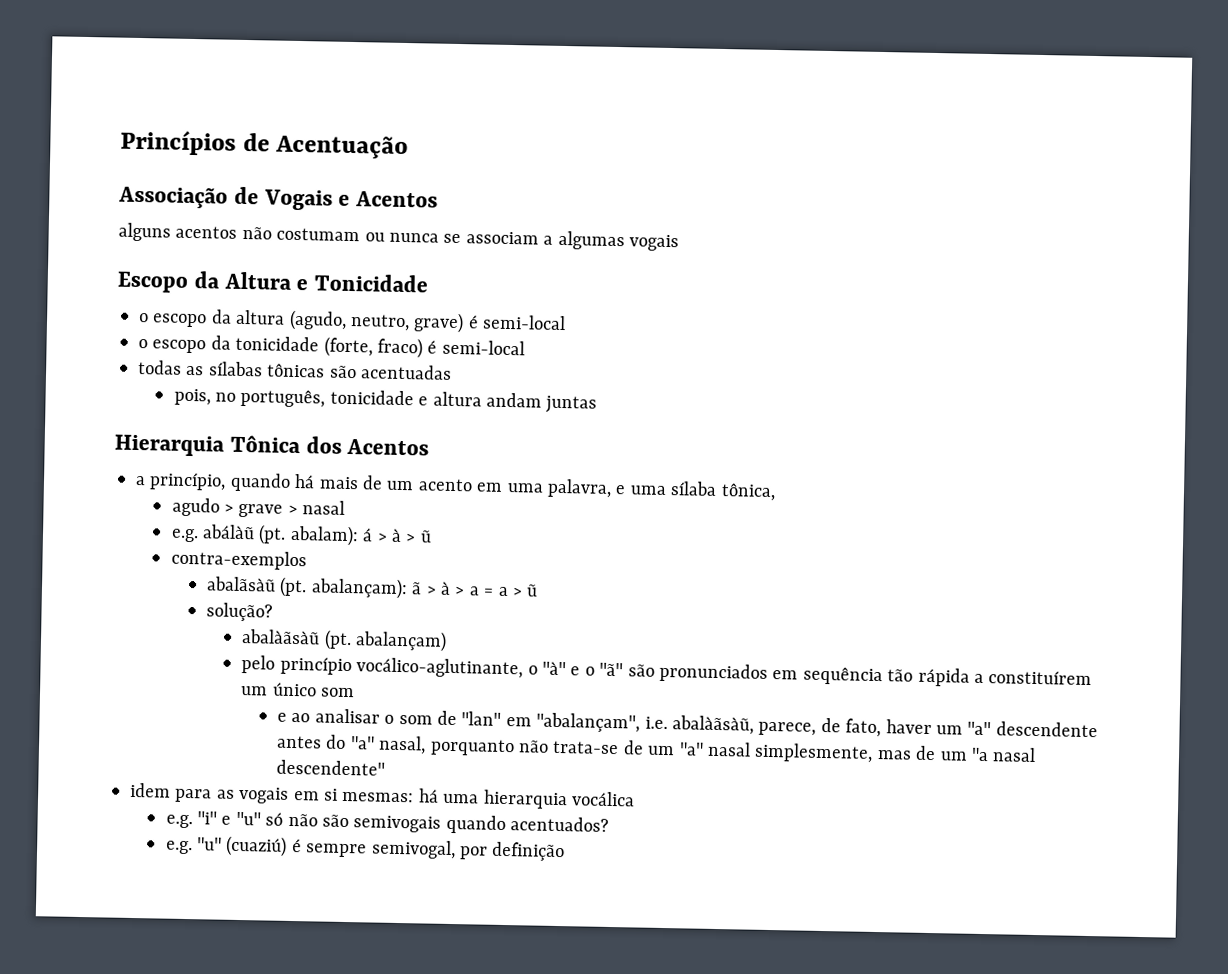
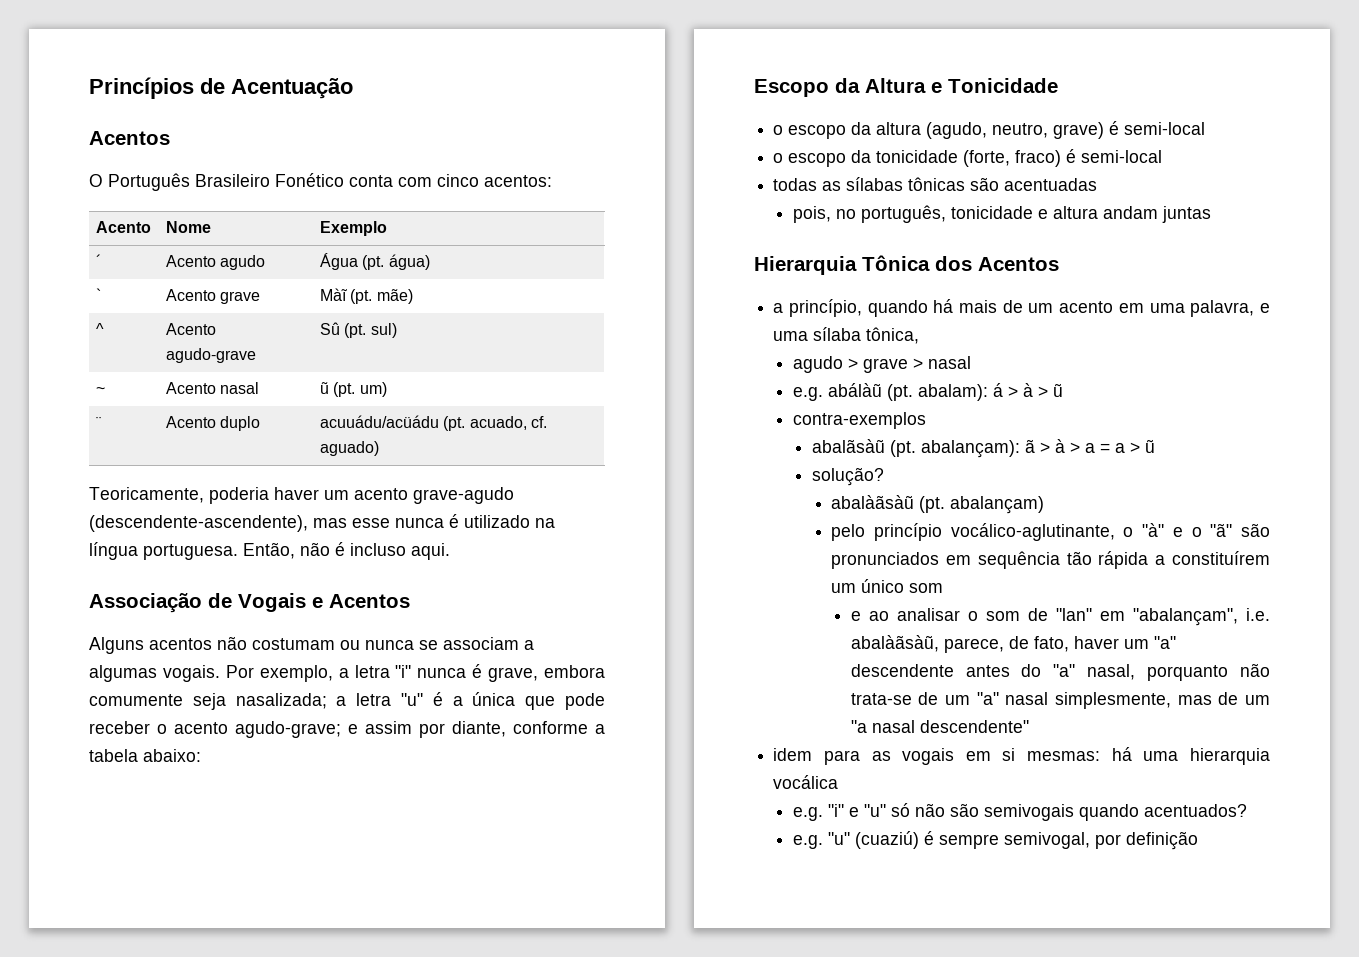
(409, 147) none -> [89,131,170,145] [89,173,552,191] [96,221,152,233] [166,221,212,233] [320,221,388,236] [96,254,102,267] [166,255,266,270] [320,253,430,270] [96,288,102,301] [166,289,261,304] [320,288,413,304] [96,323,105,335] [166,323,217,335] [166,348,257,363] [320,322,397,338] [96,387,106,394] [166,382,260,394] [320,382,387,397] [96,417,102,428] [166,416,261,431] [320,415,548,431] [320,441,380,456] [89,487,514,504] [89,514,555,532] [89,542,450,560] // Acentos // O Português Brasileiro Fonético conta com cinco acentos: // Acento | Nome | Exemplo // ´ | Acento agudo | Água (pt. água) // ` | Acento grave | Màĩ (pt. mãe) // ^ | Acento agudo-grave | Sû (pt. sul) // ~ | Acento nasal | ũ (pt. um) // ¨ | Acento duplo | acuuádu/acüádu (pt. acuado, cf. aguado) // Teoricamente, poderia haver um acento grave-agudo (descendente-ascendente), mas esse nunca é utilizado na língua portuguesa. Então, não é incluso aqui.
[118,222,171,242] alguns -> [89,637,144,654] Alguns
[628,234,679,252] vogais -> [162,664,605,682] [89,692,606,710] [89,721,605,738] [89,749,201,762] vogais. Por exemplo, a letra "i" nunca é grave, embora comumente seja nasalizada; a letra "u" é a única que pode receber o acento agudo-grave; e assim por diante, conforme a tabela abaixo:

